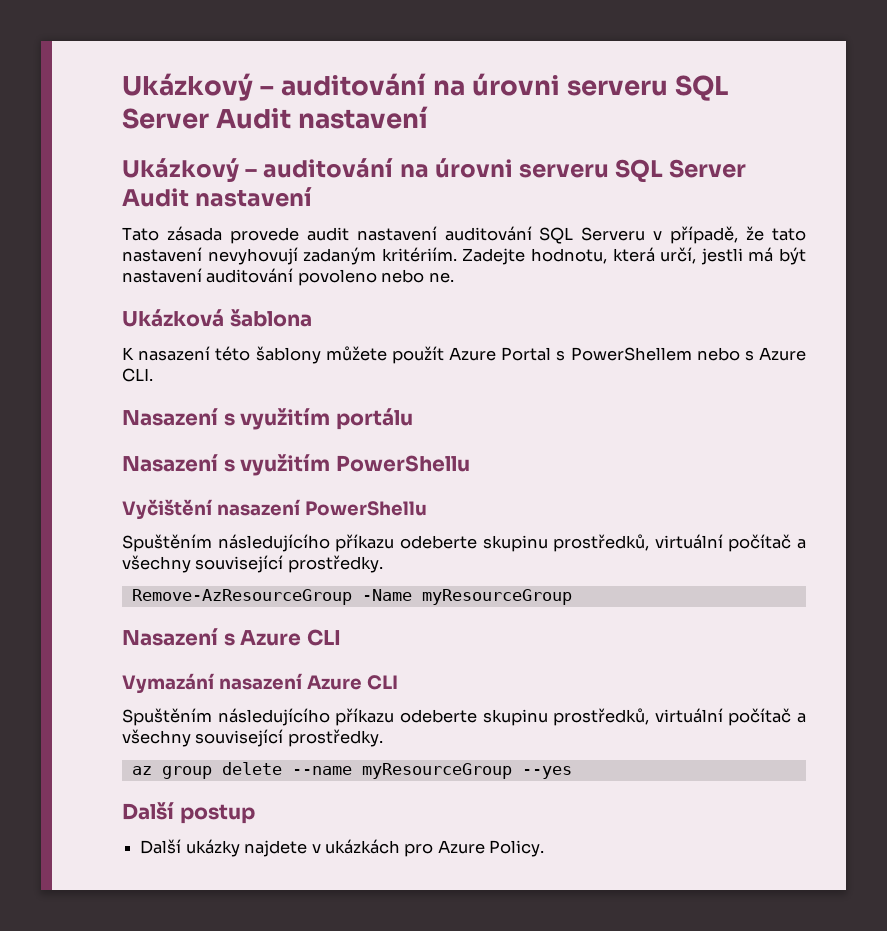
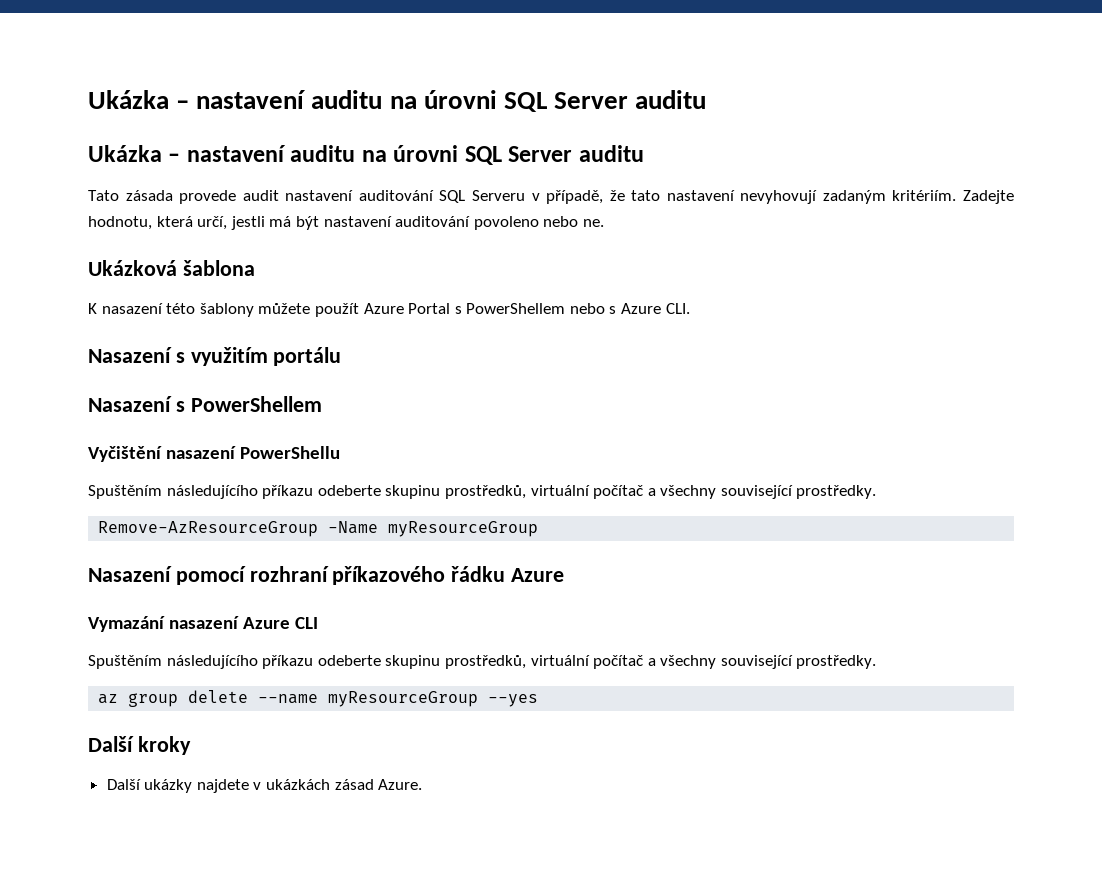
[122,73,730,101] [122,106,429,129] [122,158,747,183] [122,187,313,207] Ukázkový – auditování na úrovni serveru SQL Server Audit nastavení // Ukázkový – auditování na úrovni serveru SQL Server Audit nastavení -> [88,90,707,112] [88,145,644,165] Ukázka – nastavení auditu na úrovni SQL Server auditu // Ukázka – nastavení auditu na úrovni SQL Server auditu
[240,454,470,476] využitím PowerShellu -> [190,396,322,412] PowerShellem
[223,629,341,646] s Azure CLI -> [175,566,565,585] pomocí rozhraní příkazového řádku Azure
[179,804,255,824] postup -> [137,736,191,755] kroky
[404,840,545,857] pro Azure Policy. -> [334,779,423,790] zásad Azure.

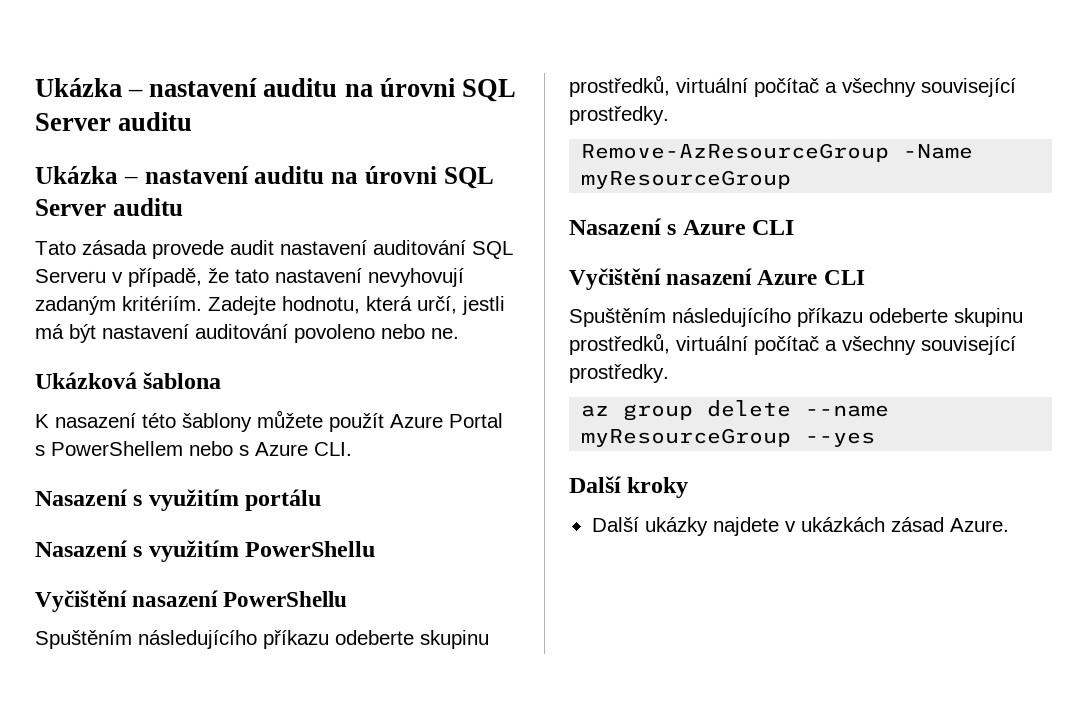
[190,396,322,412] PowerShellem -> [148,540,376,562] využitím PowerShellu
[175,566,565,585] [88,616,165,632] pomocí rozhraní příkazového řádku Azure // Vymazání -> [667,220,795,235] [569,268,661,290] s Azure CLI // Vyčištění

